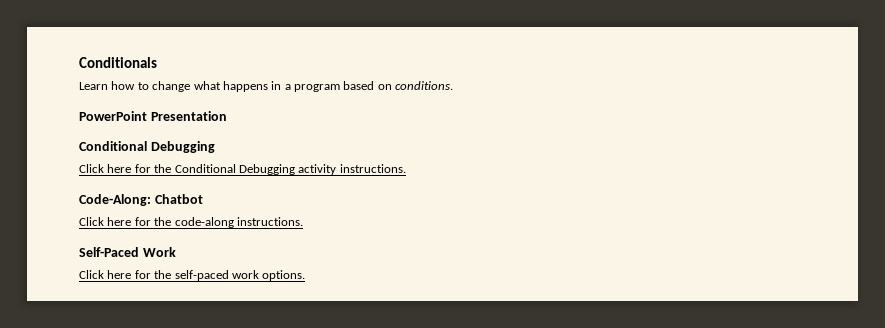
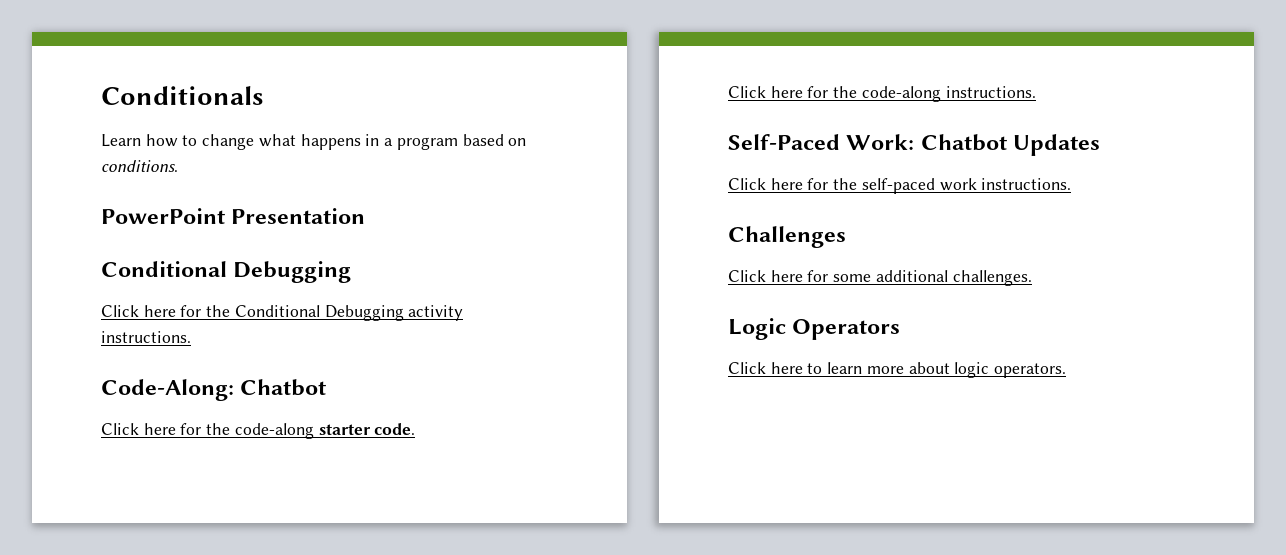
(203, 199) none -> [101,423,416,439] // Click here for the code-along starter code.
[142,247,176,257] Work -> [846,134,1101,156] Work: Chatbot Updates
[262,270,306,281] options. -> [981,178,1072,190] [728,226,846,248] [728,270,1032,286] [728,318,901,340] [728,362,1067,378] instructions. // Challenges // Click here for some additional challenges. // Logic Operators // Click here to learn more about logic operators.

